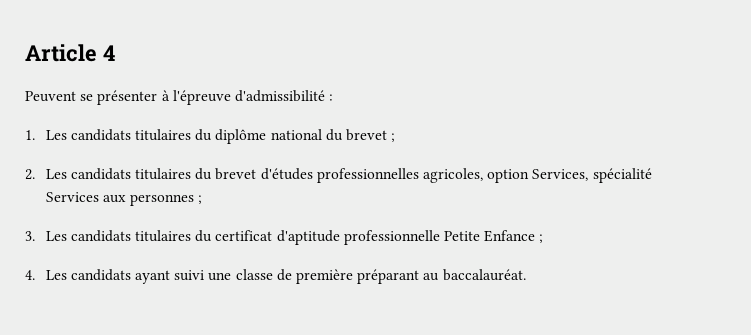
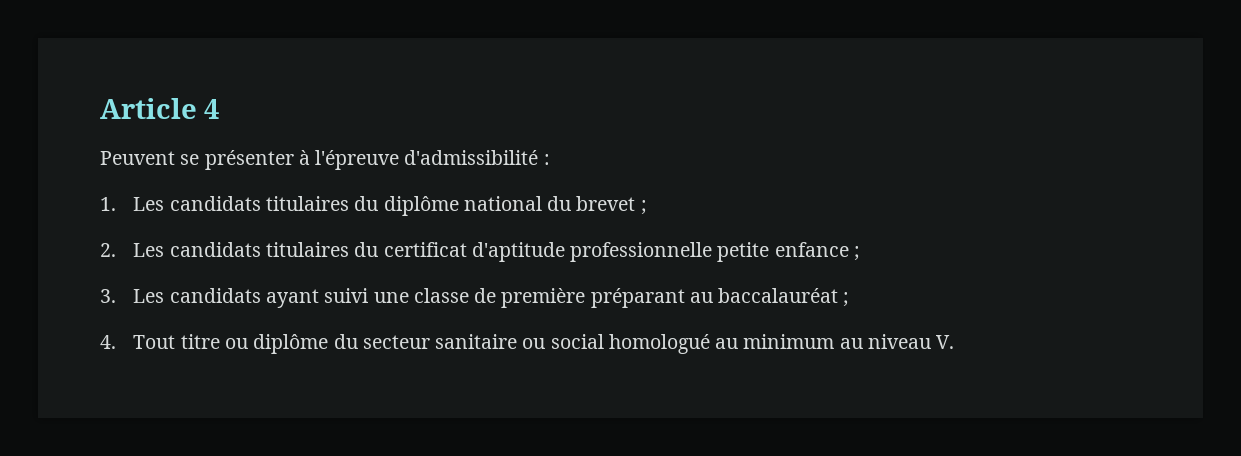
[215,168,652,183] [45,192,203,206] [25,230,213,242] brevet d'études professionnelles agricoles, option Services, spécialité Services aux personnes ; // 3. Les candidats titulaires du -> (379, 249) none
[443,230,544,243] [25,270,35,280] Petite Enfance ; // 4. -> [717,242,860,262] [100,289,116,303] petite enfance ; // 3.
[442,269,526,281] baccalauréat. -> [718,288,850,307] [100,334,955,354] baccalauréat ; // 4. Tout titre ou diplôme du secteur sanitaire ou social homologué au minimum au niveau V.

